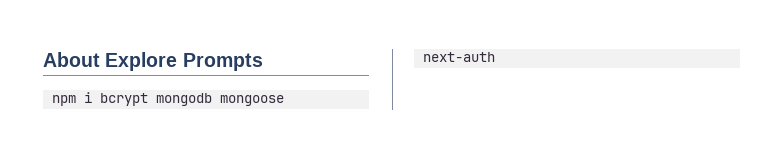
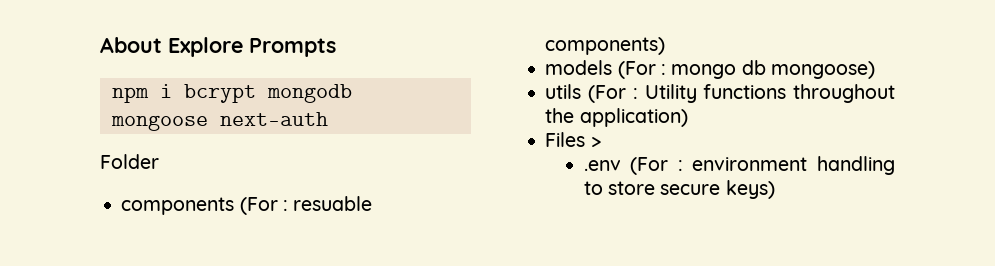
(496, 57) none -> [100,154,159,169] [121,196,373,215] [545,37,666,55] [545,60,875,79] [545,84,895,103] [545,108,688,127] [545,132,601,147] [583,156,895,175] [583,180,775,199] // Folder // components (For : resuable components) // models (For : mongo db mongoose) // utils (For : Utility functions throughout the application) // Files > // .env (For : environment handling to store secure keys)

